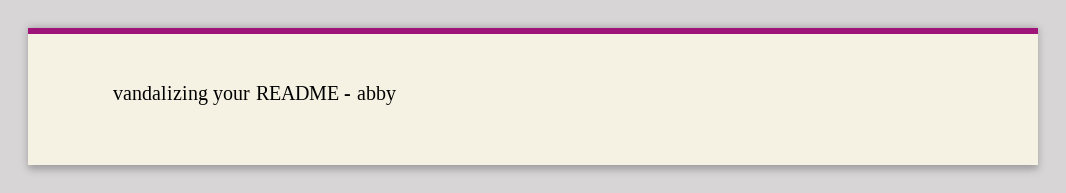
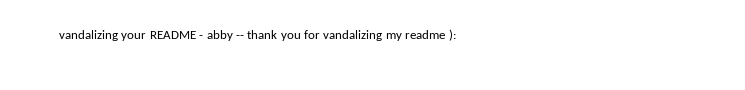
(396, 95) none -> [235,29,456,41] -- thank you for vandalizing my readme ):

